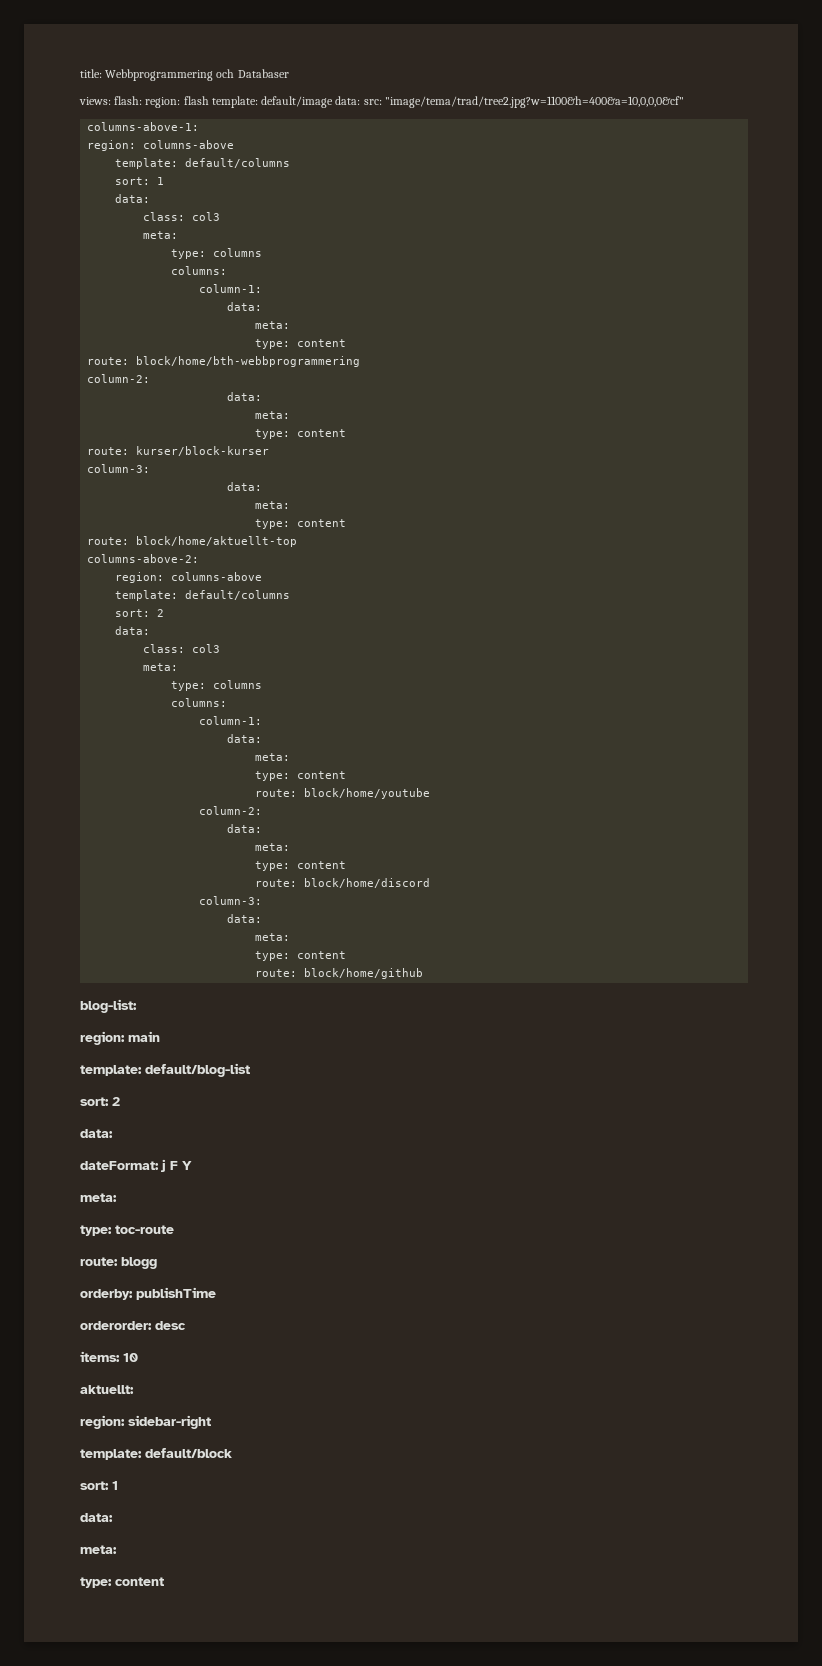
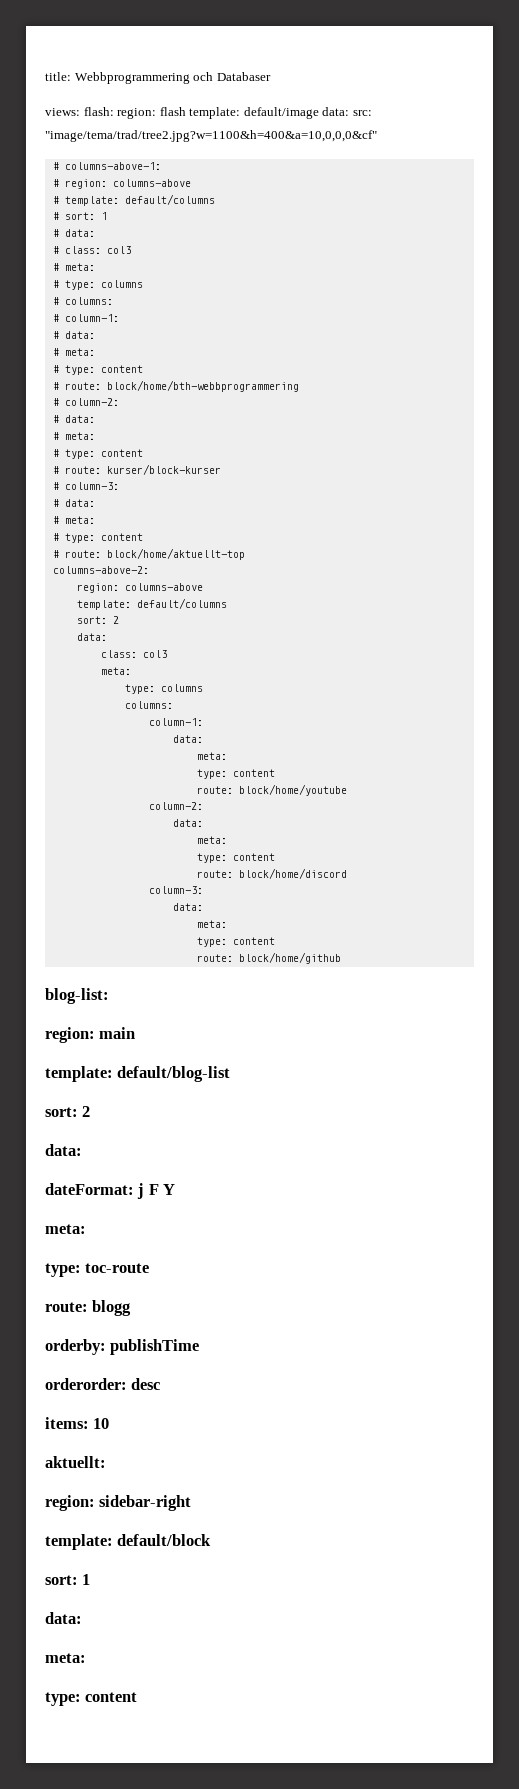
(684, 102) none -> [52,162,59,170] #
[87,140,235,151] [115,158,291,169] [115,177,165,185] [115,194,151,203] [143,212,221,221] [143,231,179,239] [171,248,263,259] [171,266,228,275] [199,284,263,293] [227,302,263,311] [255,321,291,329] [255,339,347,349] region: columns-above // template: default/columns // sort: 1 // data: // class: col3 // meta: // type: columns // columns: // column-1: // data: // meta: // type: content // -> [52,179,191,189] [52,194,215,206] [52,212,107,220] [52,229,95,237] [52,246,131,254] [52,263,95,271] [52,280,143,290] [52,297,113,305] [52,314,119,322] [52,331,95,339] [52,348,95,356] [52,365,143,375] [52,382,59,390] # region: columns-above // # template: default/columns // # sort: 1 // # data: // # class: col3 // # meta: // # type: columns // # columns: // # column-1: // # data: // # meta: // # type: content // #
[87,374,151,383] [227,392,263,401] [255,411,291,419] [255,429,347,439] column-2: // data: // meta: // type: content // -> [52,398,119,406] [52,415,95,423] [52,432,95,440] [52,449,143,459] [52,466,59,474] # column-2: // # data: // # meta: // # type: content // #
[87,464,151,473] [227,482,263,491] [255,501,291,509] [255,519,347,529] column-3: // data: // meta: // type: content // -> [52,482,119,490] [52,499,95,507] [52,516,95,524] [52,533,143,543] [52,550,59,558] # column-3: // # data: // # meta: // # type: content // #

